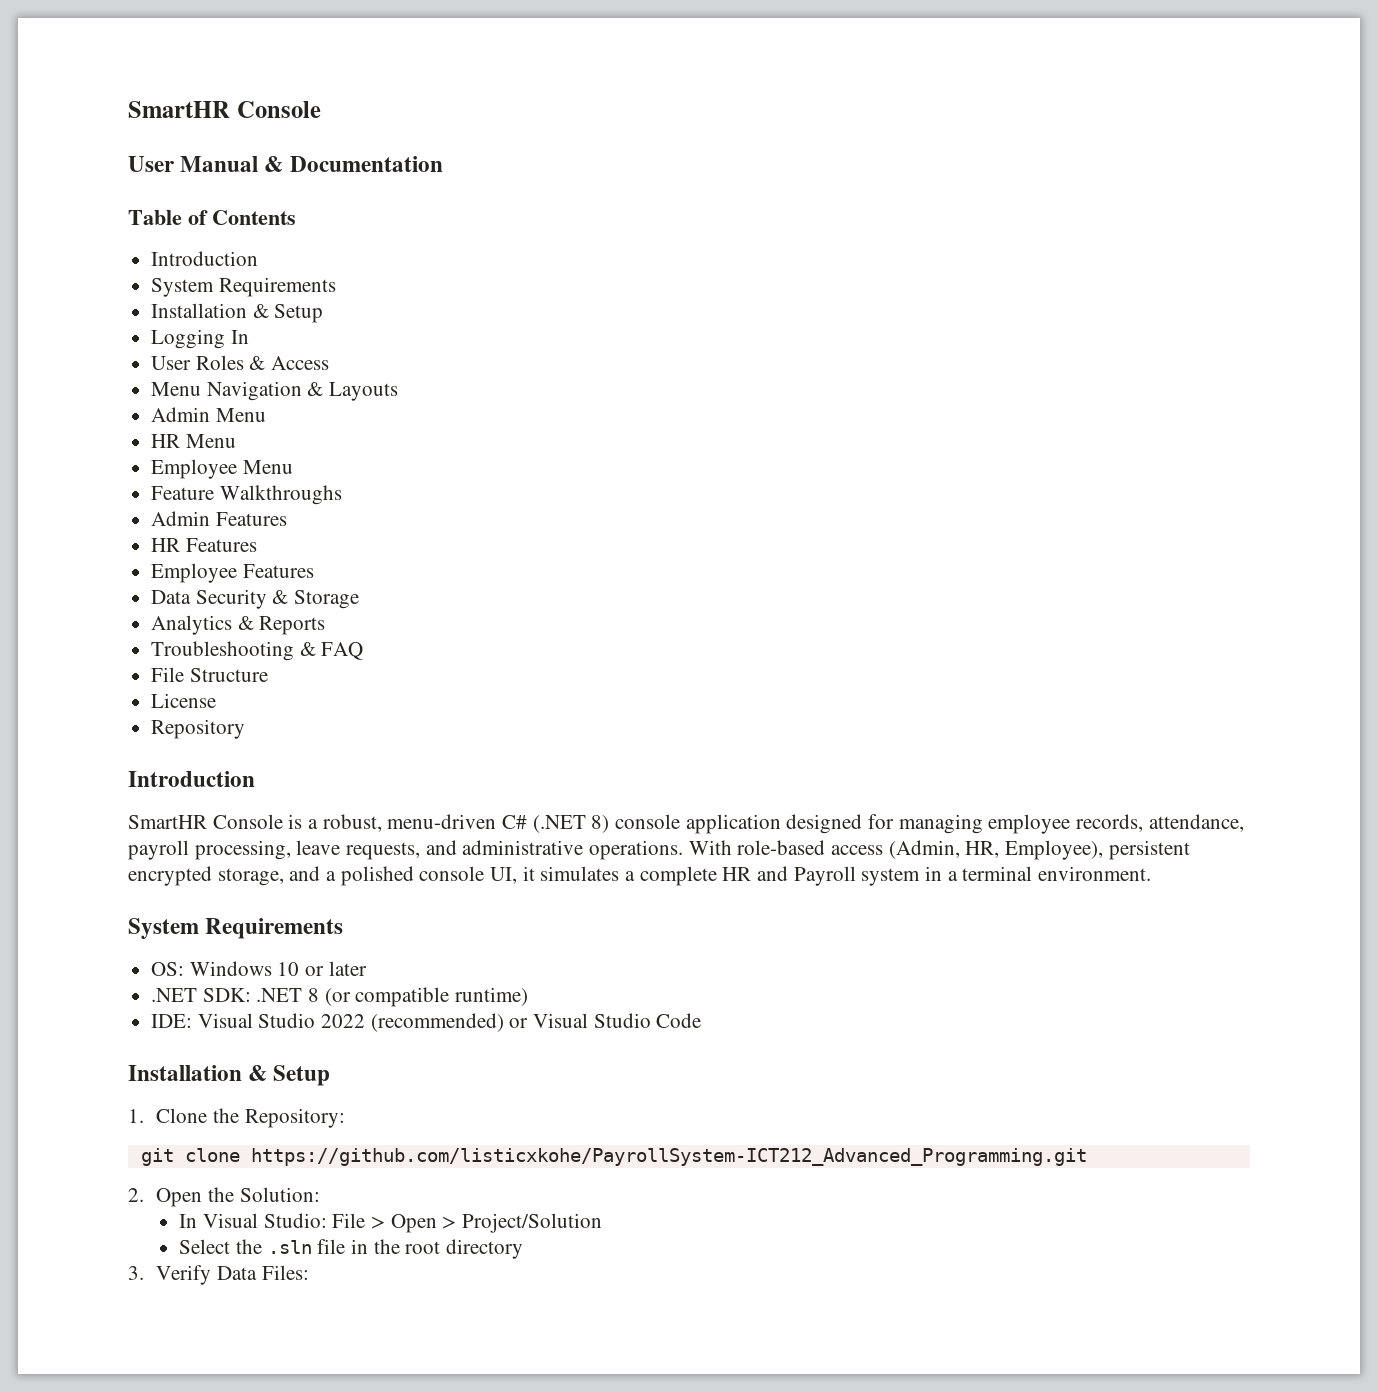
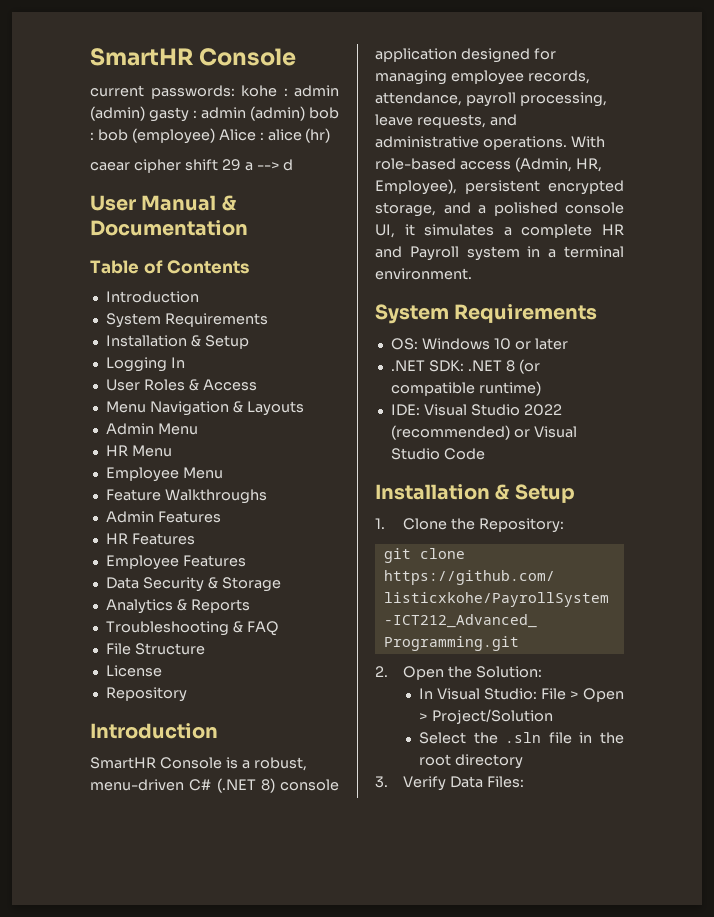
[128,101,321,118] SmartHR Console -> [90,48,297,66] [90,85,339,99] [90,106,339,122] [90,128,331,144] [90,159,294,173] SmartHR Console // current passwords: kohe : admin (admin) gasty : admin (admin) bob : bob (employee) Alice : alice (hr) // caear cipher shift 29 a --> d

